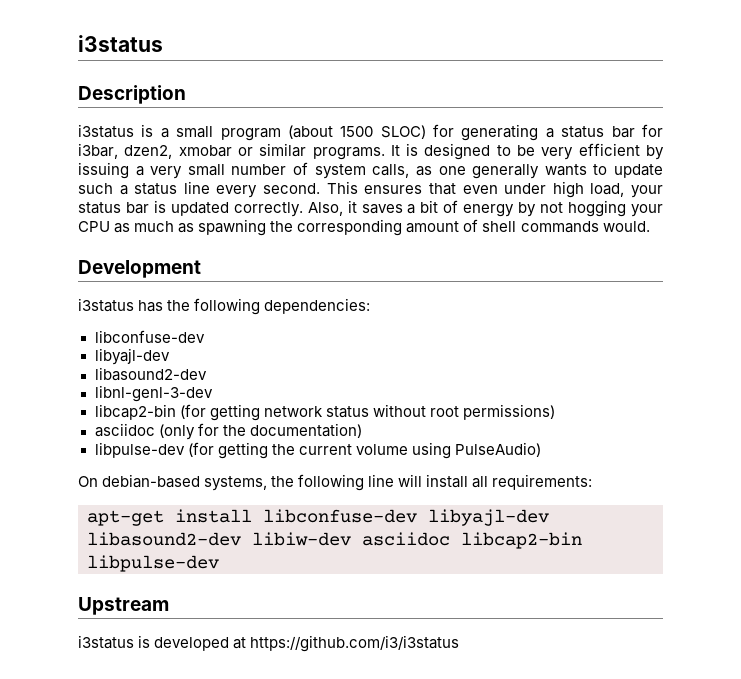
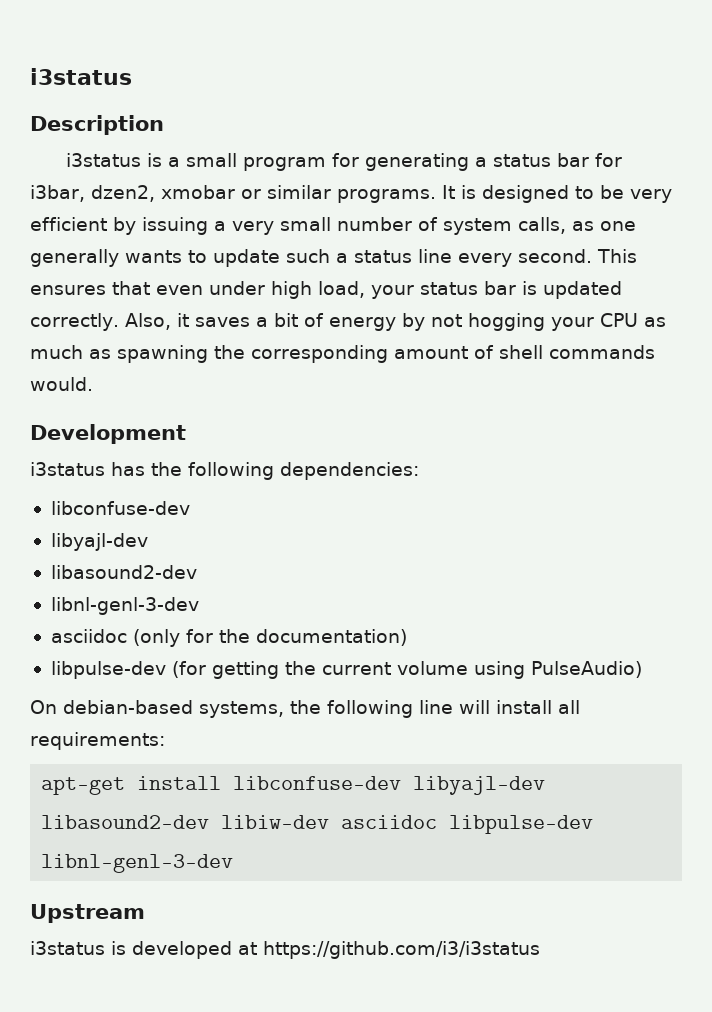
[287,125,426,139] (about 1500 SLOC) -> (327, 164) none
[94,404,555,421] // libcap2-bin (for getting network status without root permissions) -> (199, 606) none
[461,532,582,549] [87,555,219,572] libcap2-bin libpulse-dev -> [449,815,594,834] [41,854,234,873] libpulse-dev libnl-genl-3-dev

